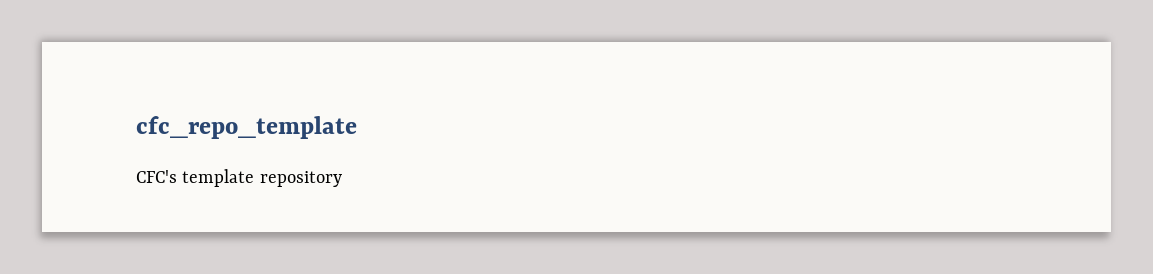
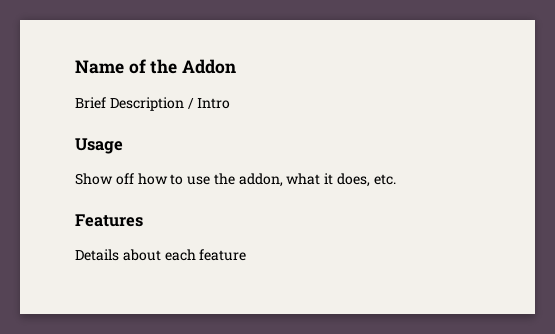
[136,116,357,139] [136,169,342,187] cfc_repo_template // CFC's template repository -> [75,59,237,74] [75,97,231,111] [75,138,123,154] [75,173,396,187] [75,214,143,227] [75,249,247,261] Name of the Addon // Brief Description / Intro // Usage // Show off how to use the addon, what it does, etc. // Features // Details about each feature

